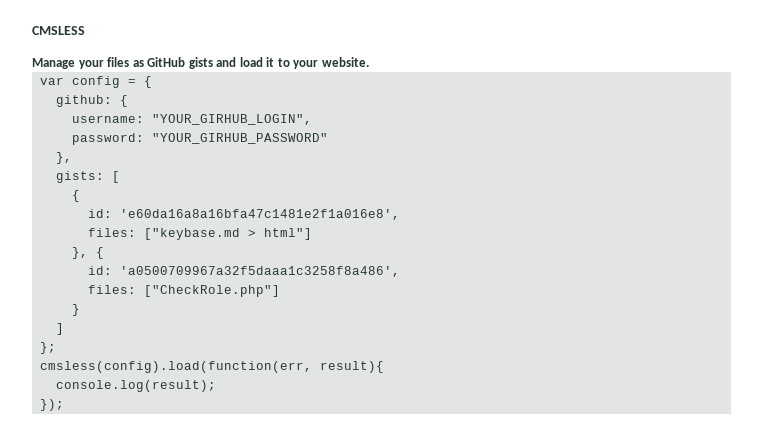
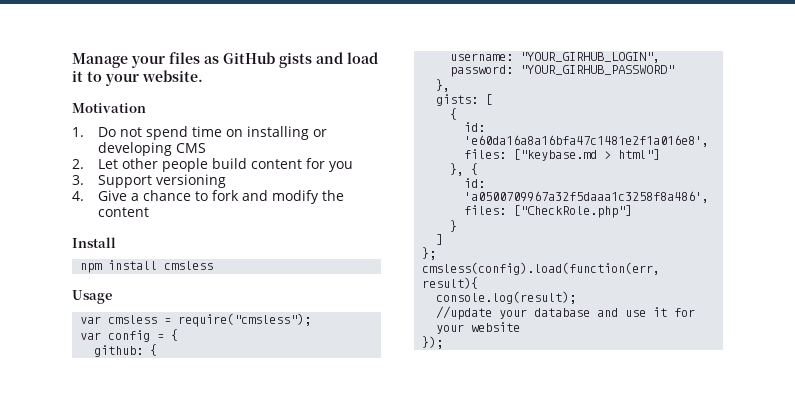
[32,26,85,35] CMSLESS // -> (72, 60) none
(369, 62) none -> [72,103,146,113] [72,126,328,140] [98,142,207,156] [72,158,354,172] [72,174,227,188] [72,190,345,204] [98,207,150,217] [72,237,116,248] [80,260,214,273] [72,290,112,304] [80,313,312,327] // Motivation // 1. Do not spend time on installing or developing CMS // 2. Let other people build content for you // 3. Support versioning // 4. Give a chance to fork and modify the content // Install // npm install cmsless // Usage // var cmsless = require("cmsless");
(216, 386) none -> [436,306,696,320] [436,322,521,334] // //update your database and use it for your website

